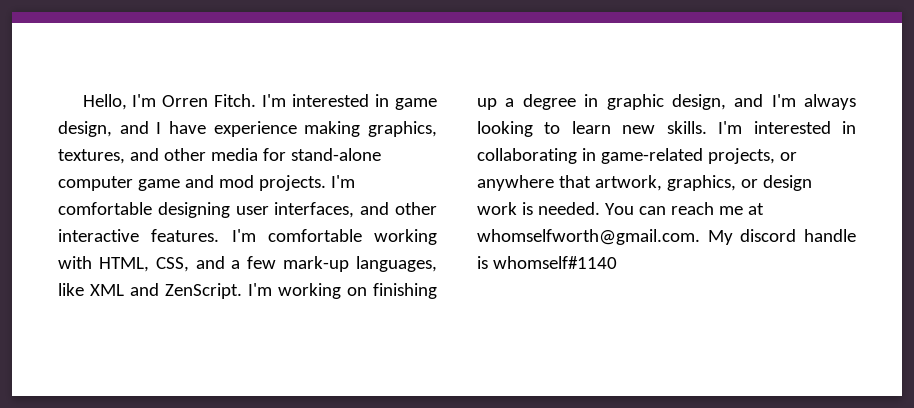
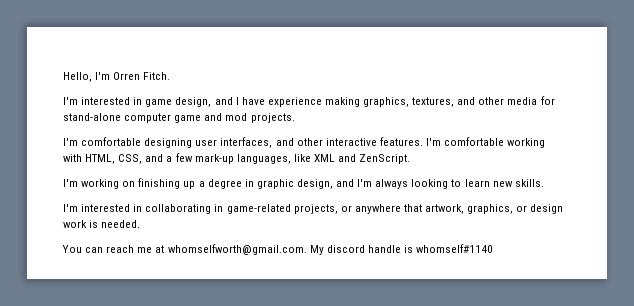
(257, 100) none -> (171, 76) //
(326, 183) none -> (295, 118) //
(242, 291) none -> (411, 159) //
(707, 127) none -> (544, 183) //
(600, 208) none -> (141, 224) //

